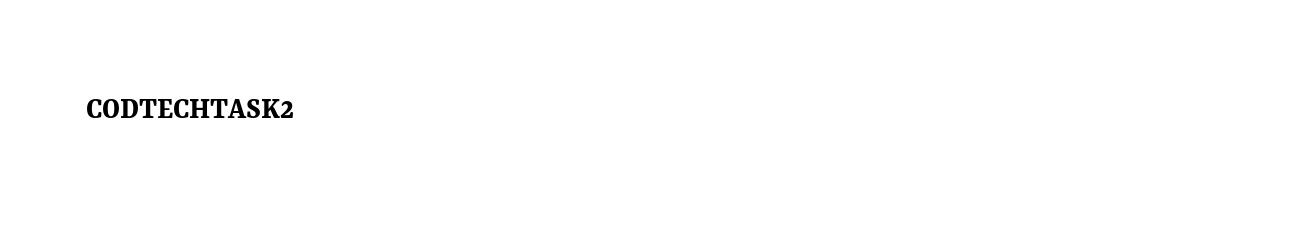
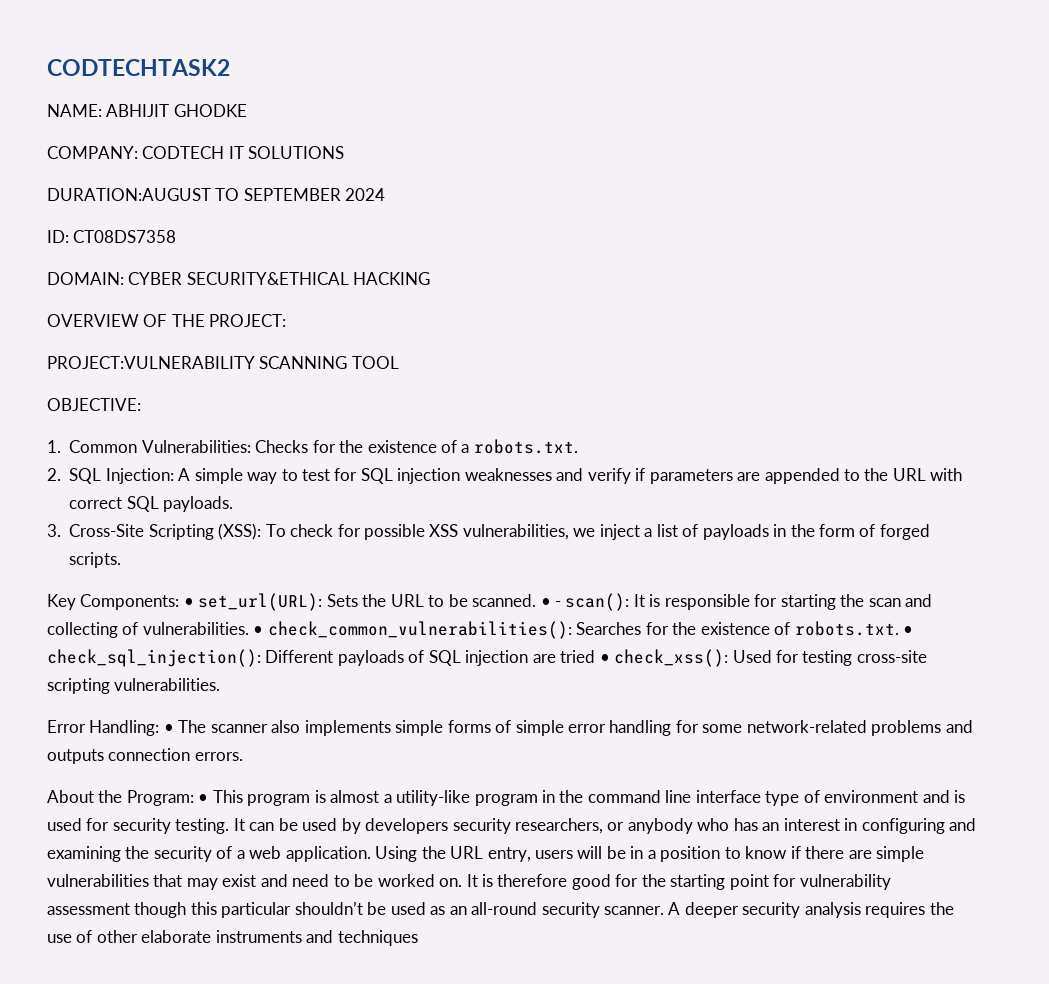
(294, 108) none -> [47,104,247,117] [47,146,345,159] [47,188,386,201] [47,230,177,243] [47,272,431,285] [47,314,287,327] [47,356,399,369] [47,398,141,411] [47,439,578,454] [47,468,963,484] [69,496,234,512] [47,523,930,540] [69,552,122,568] [47,593,933,611] [47,621,914,639] [47,649,927,667] [47,678,221,694] [47,720,973,736] [47,748,243,764] [47,790,966,806] [47,818,977,834] [47,846,925,862] [47,874,891,890] [47,901,954,918] [47,930,418,946] // NAME: ABHIJIT GHODKE // COMPANY: CODTECH IT SOLUTIONS // DURATION:AUGUST TO SEPTEMBER 2024 // ID: CT08DS7358 // DOMAIN: CYBER SECURITY&ETHICAL HACKING // OVERVIEW OF THE PROJECT: // PROJECT:VULNERABILITY SCANNING TOOL // OBJECTIVE: // 1. Common Vulnerabilities: Checks for the existence of a robots.txt. // 2. SQL Injection: A simple way to test for SQL injection weaknesses and verify if parameters are appended to the URL with correct SQL payloads. // 3. Cross-Site Scripting (XSS): To check for possible XSS vulnerabilities, we inject a list of payloads in the form of forged scripts. // Key Components: • set_url(URL): Sets the URL to be scanned. • - scan(): It is responsible for starting the scan and collecting of vulnerabilities. • check_common_vulnerabilities(): Searches for the existence of robots.txt. • check_sql_injection(): Different payloads of SQL injection are tried • check_xss(): Used for testing cross-site scripting vulnerabilities. // Error Handling: • The scanner also implements simple forms of simple error handling for some network-related problems and outputs connection errors. // About the Program: • This program is almost a utility-like program in the command line interface type of environment and is used for security testing. It can be used by developers security researchers, or anybody who has an interest in configuring and examining the security of a web application. Using the URL entry, users will be in a position to know if there are simple vulnerabilities that may exist and need to be worked on. It is therefore good for the starting point for vulnerability assessment though this particular shouldn’t be used as an all-round security scanner. A deeper security analysis requires the use of other elaborate instruments and techniques

